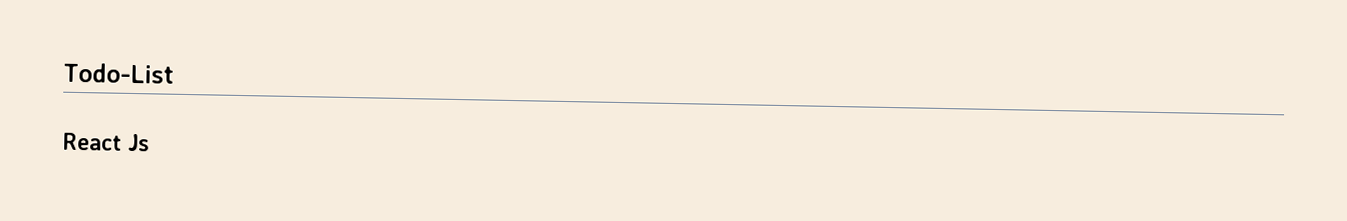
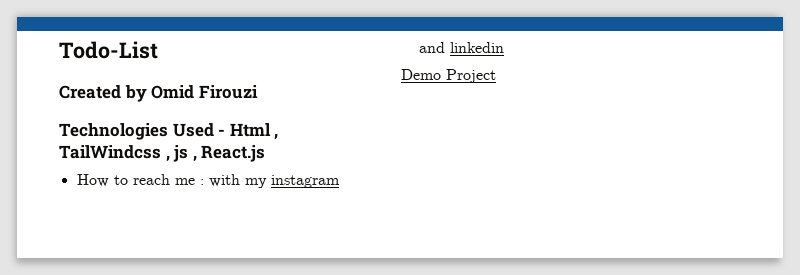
[62,132,150,152] React Js -> [59,85,258,102] [59,123,279,140] [59,145,266,162] [76,174,340,188] [418,42,504,53] [401,69,496,83] Created by Omid Firouzi // Technologies Used - Html , TailWindcss , js , React.js // How to reach me : with my instagram and linkedin // Demo Project

